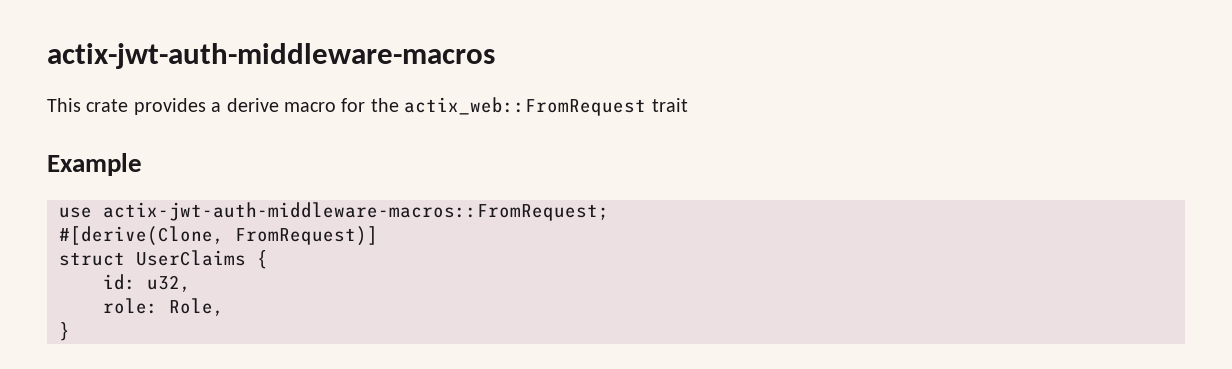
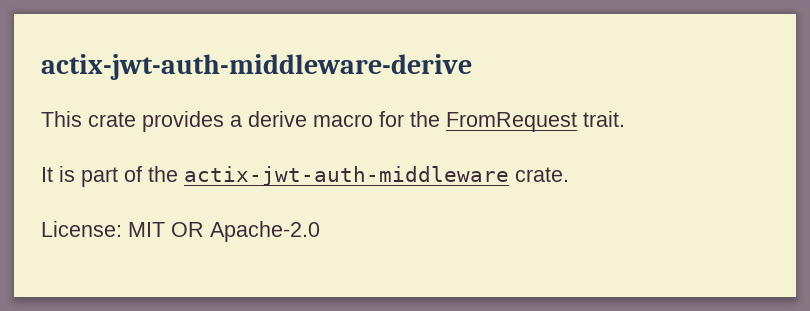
[47,43,495,69] actix-jwt-auth-middleware-macros -> [41,54,472,80] actix-jwt-auth-middleware-derive
[404,97,688,116] [47,153,142,176] [59,202,609,221] [59,226,378,246] [59,250,268,269] [103,274,191,292] [103,298,224,316] [59,322,70,341] actix_web::FromRequest trait // Example // use actix-jwt-auth-middleware-macros::FromRequest; // #[derive(Clone, FromRequest)] // struct UserClaims { // id: u32, // role: Role, // } -> [446,111,625,132] [41,166,569,187] [41,221,320,242] FromRequest trait. // It is part of the actix-jwt-auth-middleware crate. // License: MIT OR Apache-2.0

